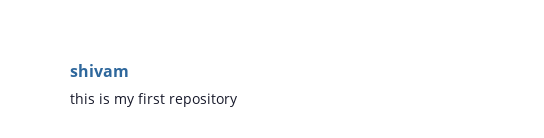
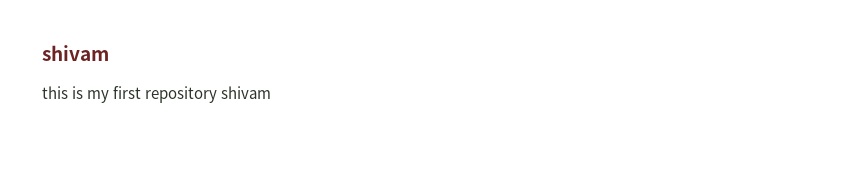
(238, 100) none -> [221,86,272,99] shivam

